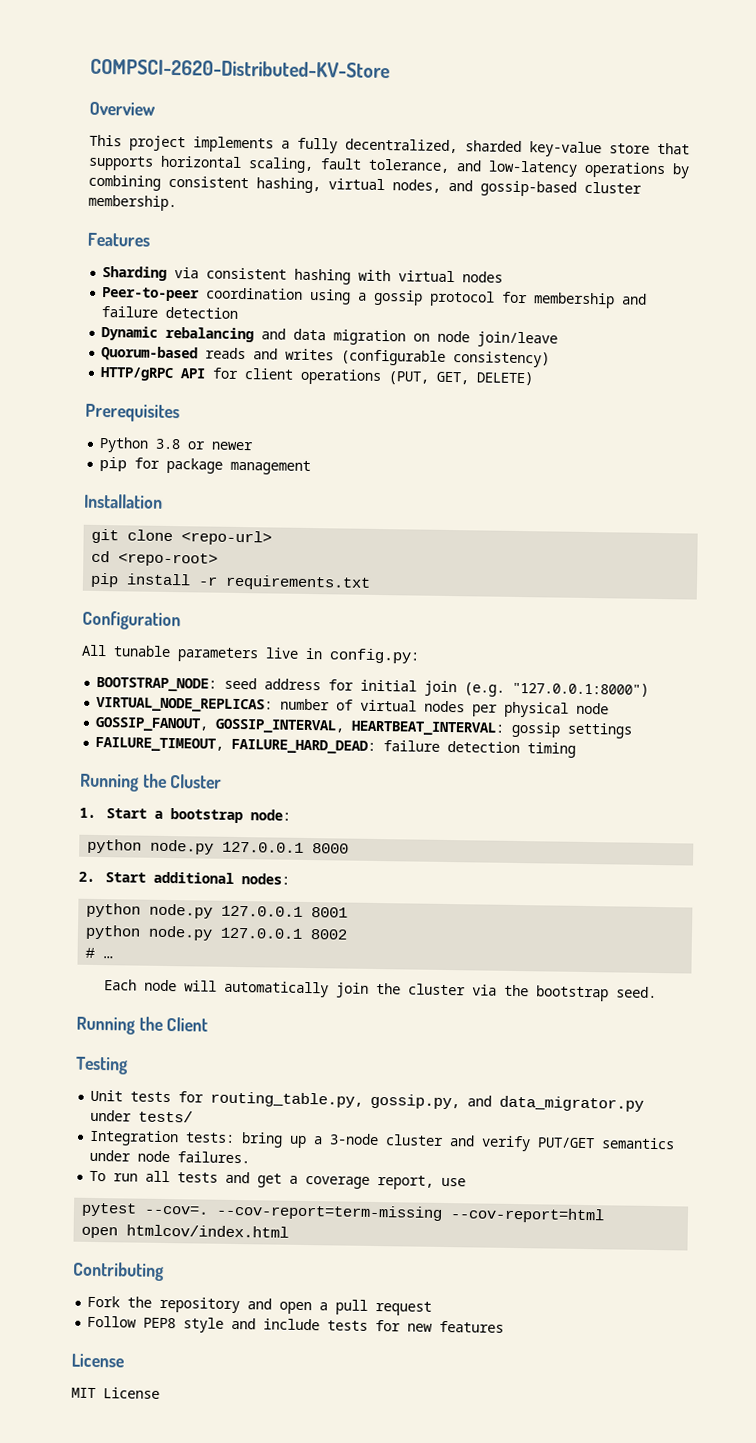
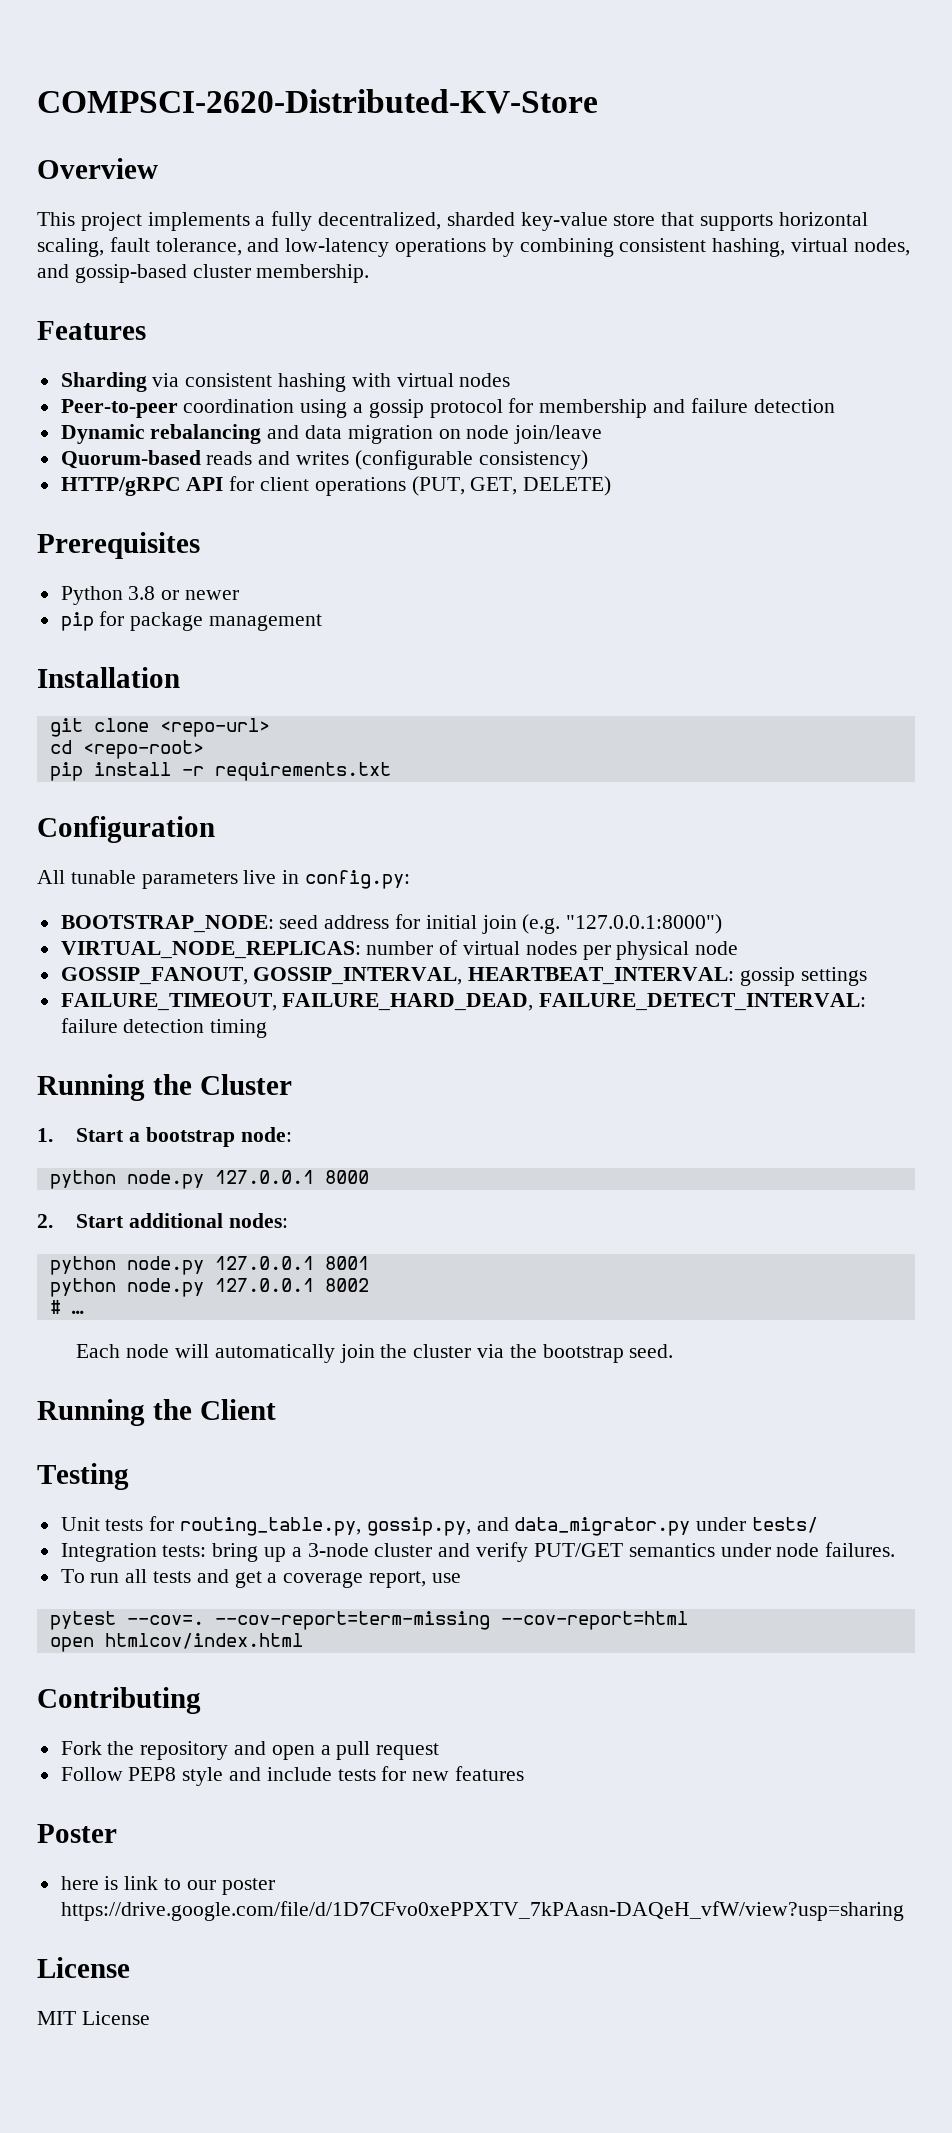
[231,738,377,754] FAILURE_HARD_DEAD: -> [282,993,867,1011] FAILURE_HARD_DEAD, FAILURE_DETECT_INTERVAL:
(505, 1326) none -> [37,1824,117,1843] [60,1876,275,1895] [60,1901,904,1921] // Poster // here is link to our poster https://drive.google.com/file/d/1D7CFvo0xePPXTV_7kPAasn-DAQeH_vfW/view?usp=sharing

